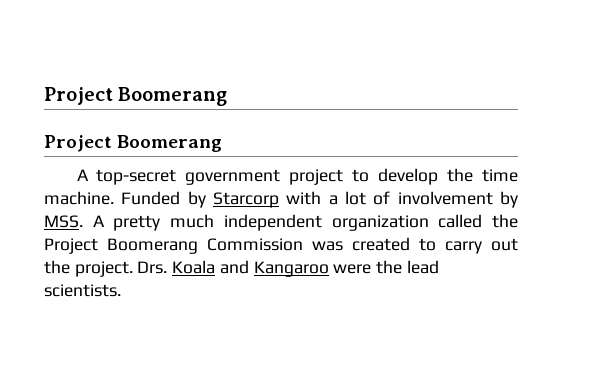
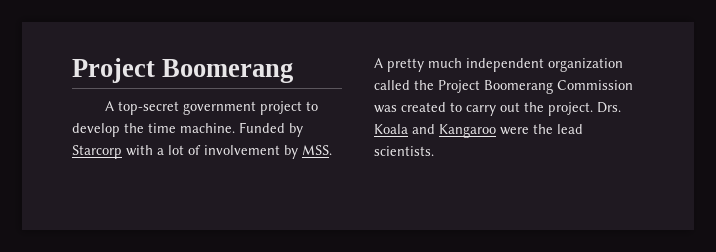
[44,87,228,106] [44,135,223,152] Project Boomerang // Project Boomerang -> [72,58,294,83] Project Boomerang

